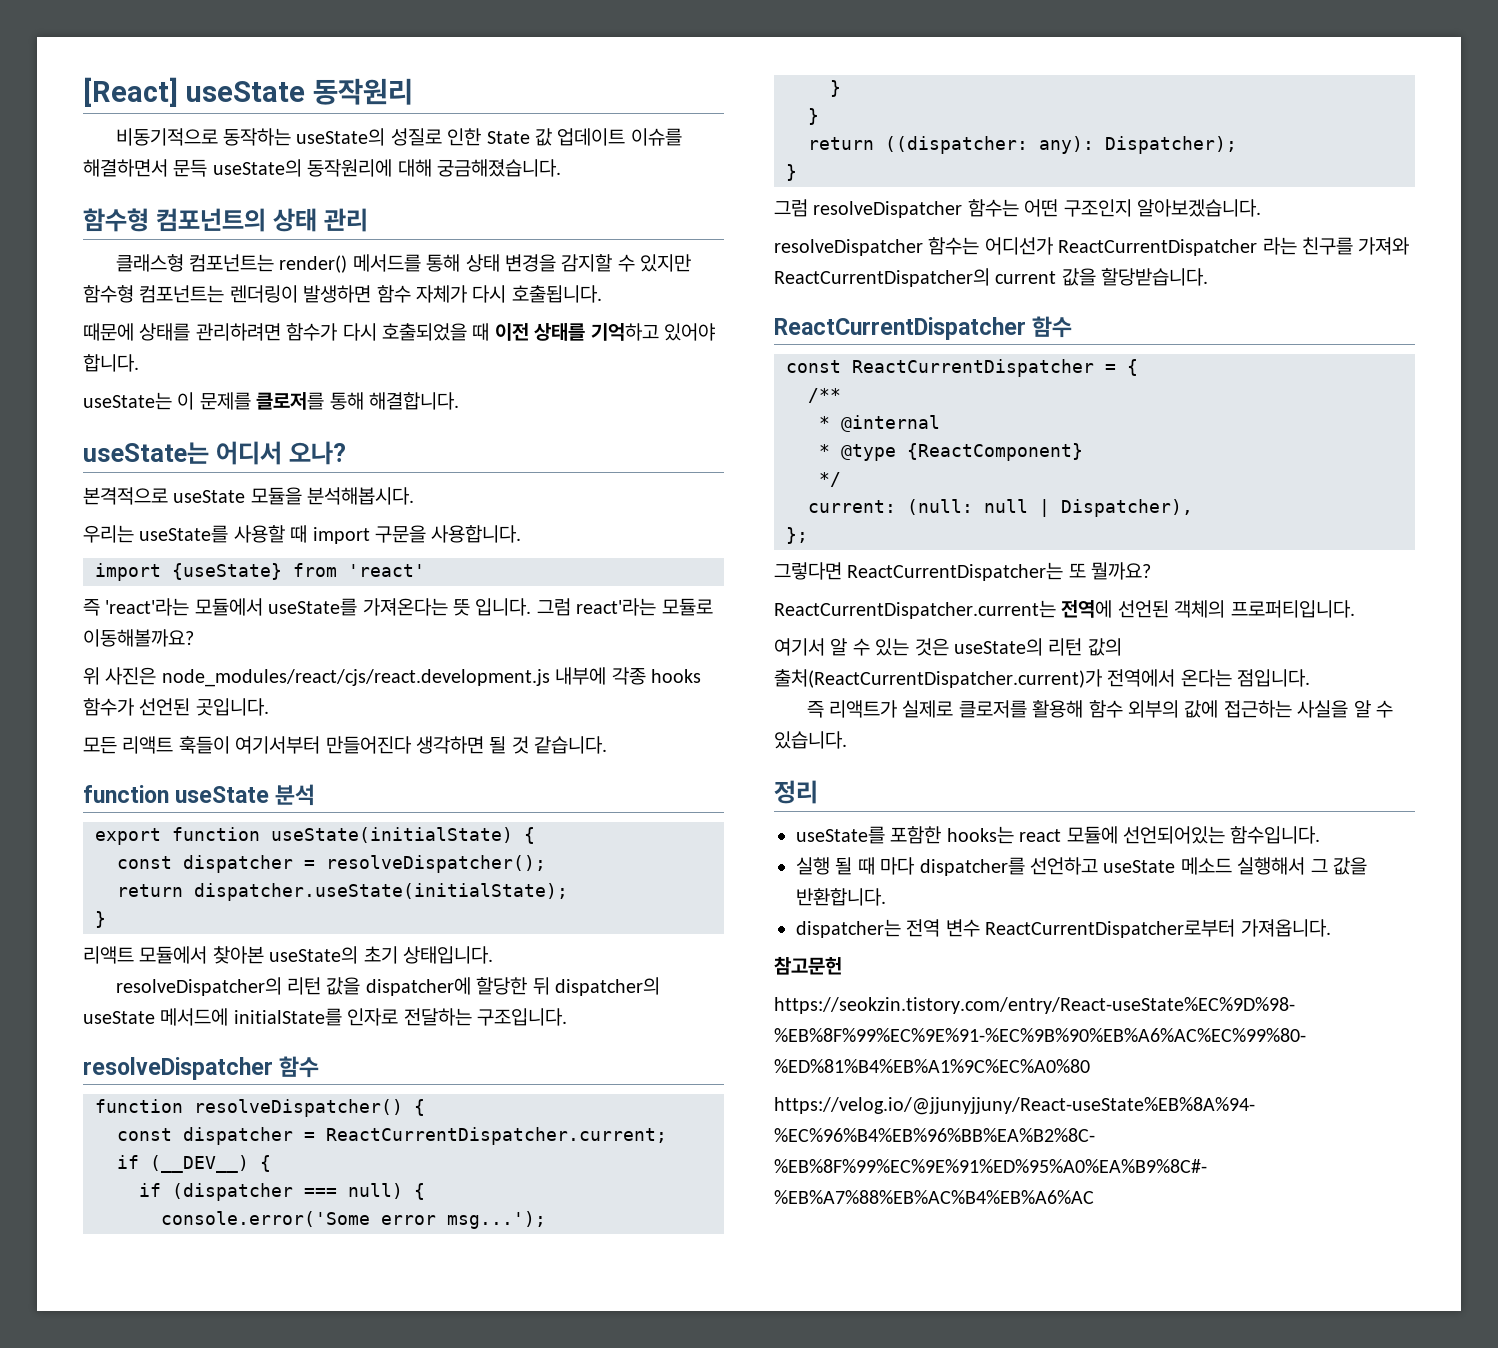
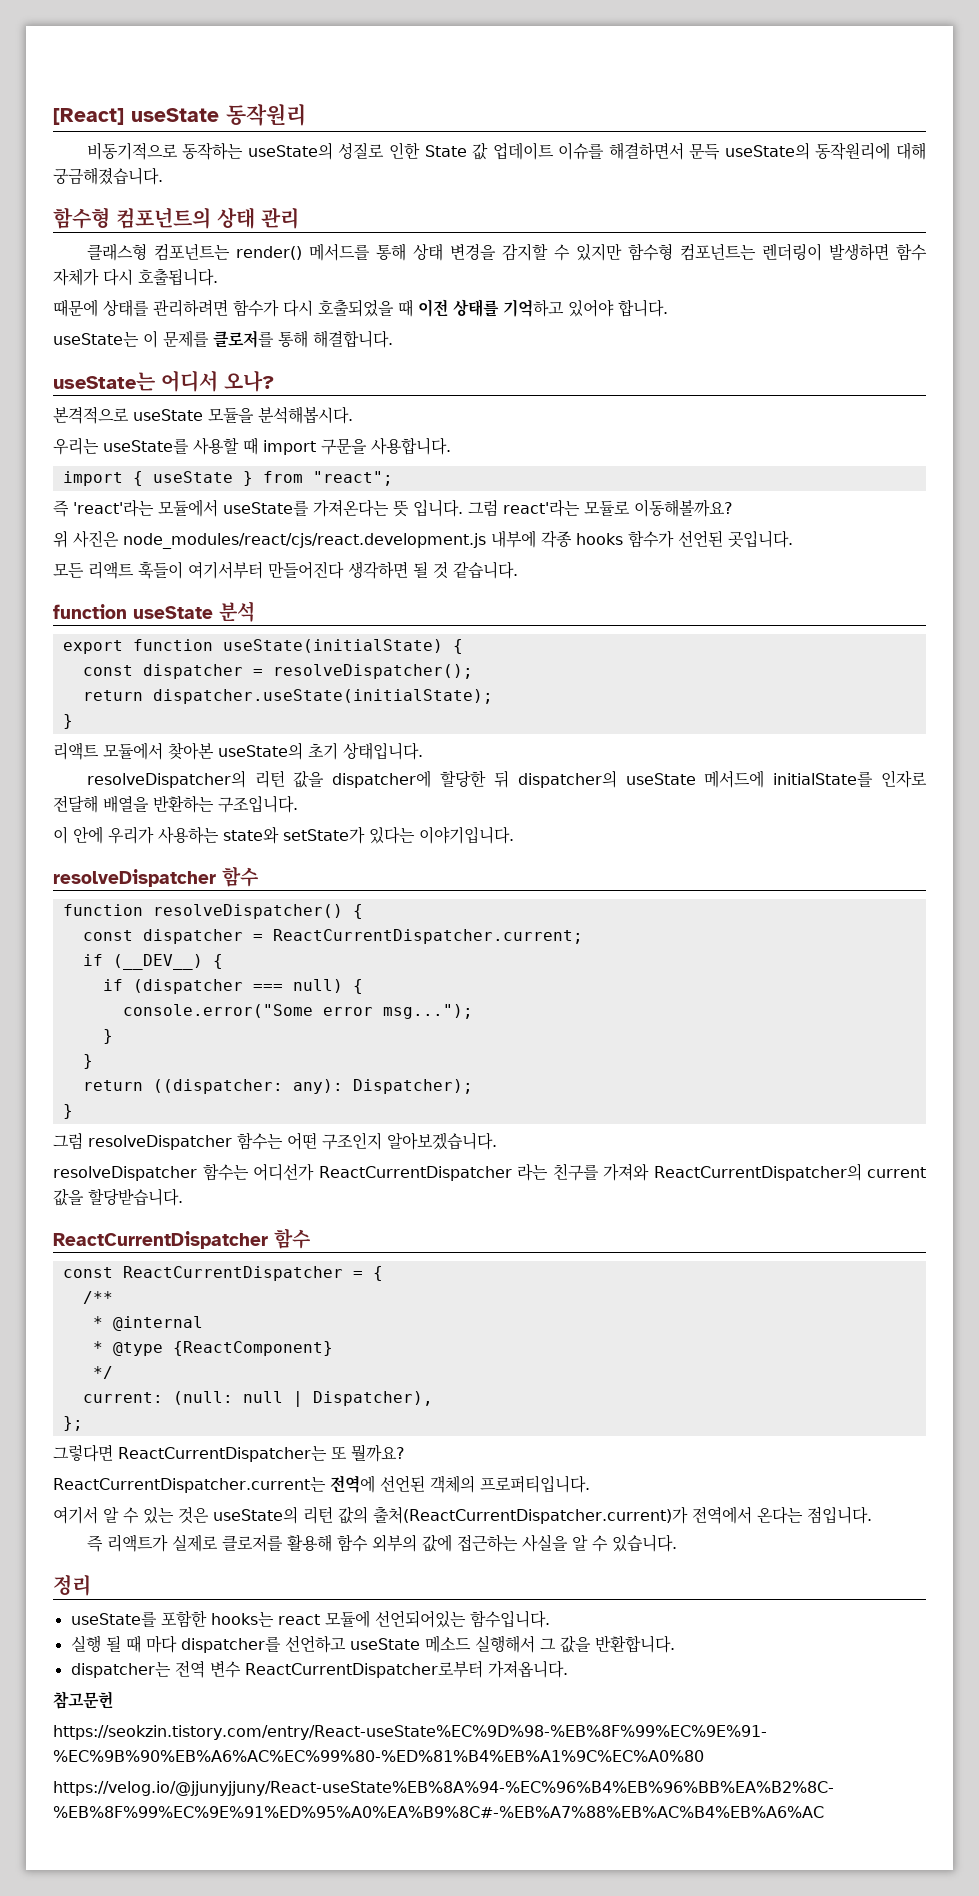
[172,563,425,580] {useState} from 'react' -> [132,471,393,486] { useState } from "react";
[403,1008,567,1026] 전달하는 구조입니다. -> [53,795,298,813] [53,826,514,844] 전달해 배열을 반환하는 구조입니다. // 이 안에 우리가 사용하는 state와 setState가 있다는 이야기입니다.
[161,1211,546,1229] console.error('Some error msg...'); -> [122,1004,473,1019] console.error("Some error msg...");

